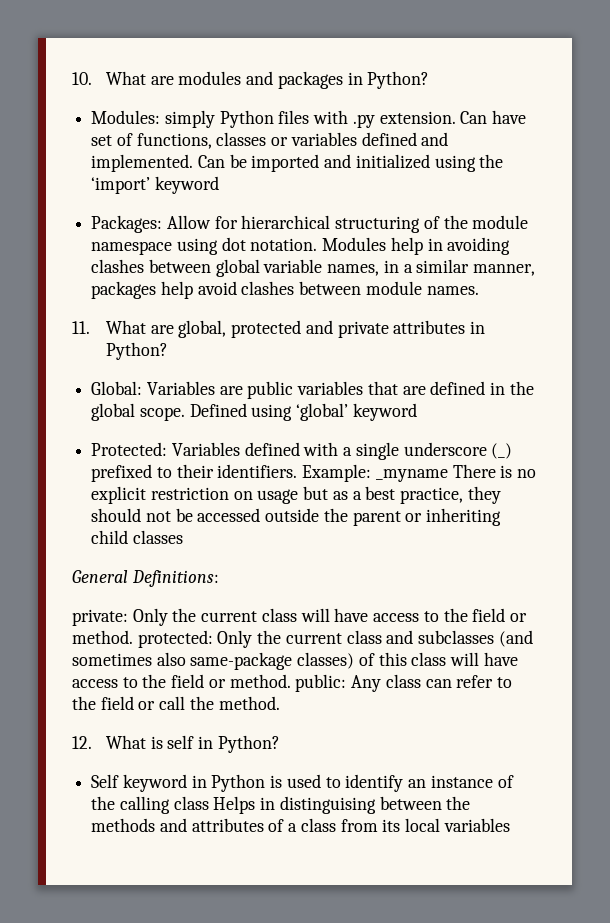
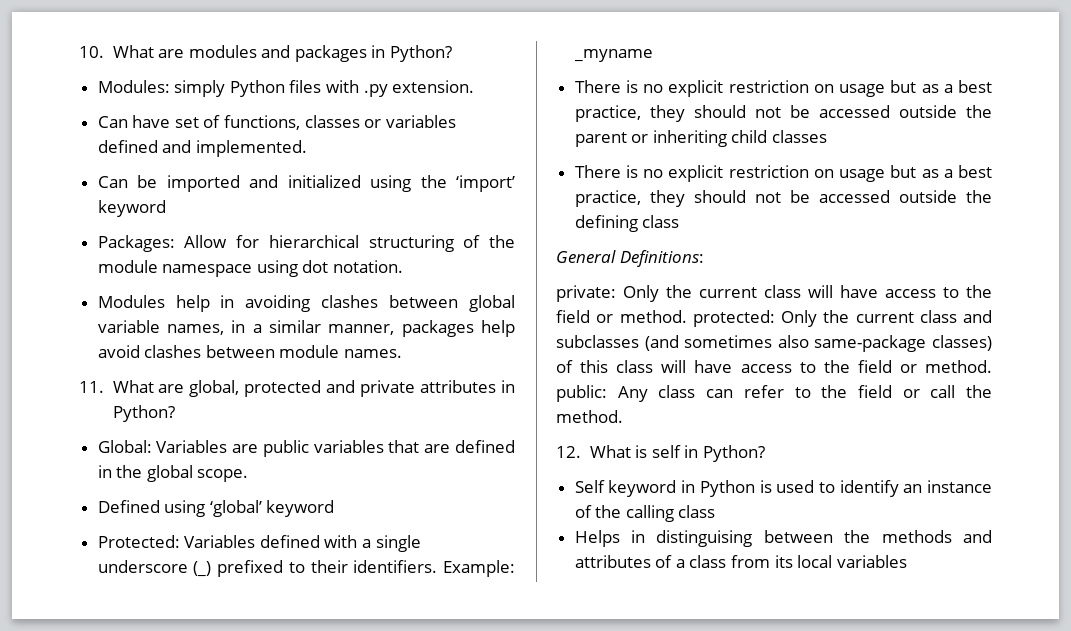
(456, 117) none -> (475, 86) //
(194, 163) none -> (307, 148) //
(318, 244) none -> (404, 266) //
(185, 414) none -> (249, 475) //
(448, 475) none -> (653, 55) //
(183, 537) none -> [574,165,993,182] [574,190,992,207] [574,215,680,232] // There is no explicit restriction on usage but as a best practice, they should not be accessed outside the defining class
(209, 803) none -> (716, 511) //

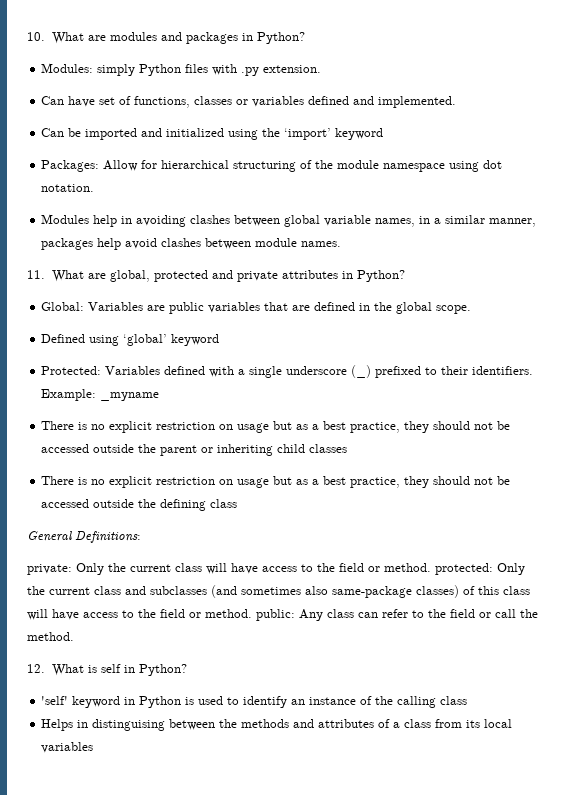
[574,480,605,493] Self -> [41,696,69,705] 'self'

